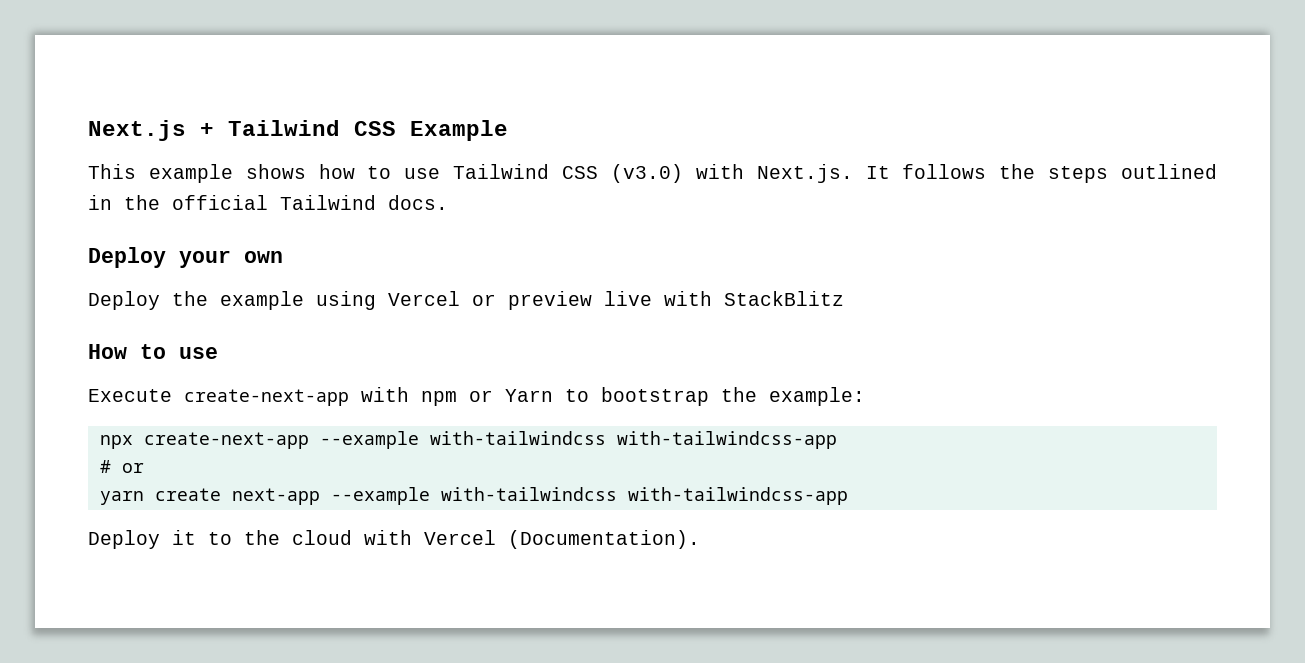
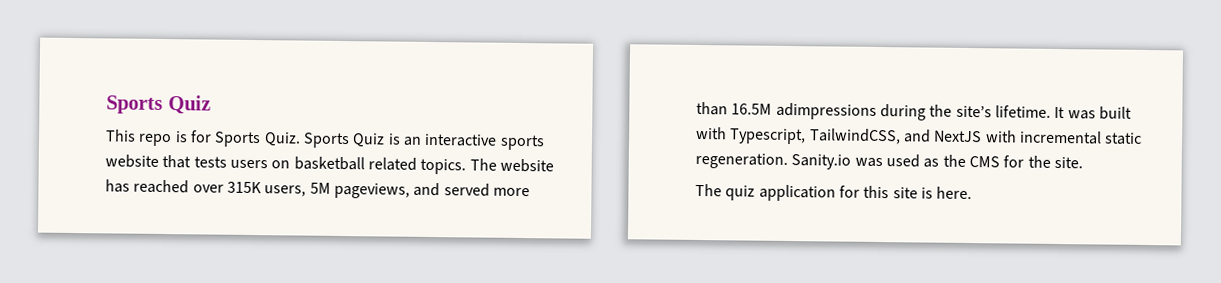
[88,120,508,141] [88,164,1217,183] [88,195,448,210] [88,247,283,268] [88,291,844,310] [88,344,218,359] [88,387,865,406] [99,431,837,449] [99,460,144,473] [99,487,848,505] [88,530,700,549] Next.js + Tailwind CSS Example // This example shows how to use Tailwind CSS (v3.0) with Next.js. It follows the steps outlined in the official Tailwind docs. // Deploy your own // Deploy the example using Vercel or preview live with StackBlitz // How to use // Execute create-next-app with npm or Yarn to bootstrap the example: // npx create-next-app --example with-tailwindcss with-tailwindcss-app // # or // yarn create next-app --example with-tailwindcss with-tailwindcss-app // Deploy it to the cloud with Vercel (Documentation). -> [106,95,211,115] [105,129,545,151] [105,154,554,175] [105,179,530,199] [696,101,1132,121] [696,126,1143,145] [695,152,1083,170] [695,183,973,202] Sports Quiz // This repo is for Sports Quiz. Sports Quiz is an interactive sports website that tests users on basketball related topics. The website has reached over 315K users, 5M pageviews, and served more than 16.5M adimpressions during the site’s lifetime. It was built with Typescript, TailwindCSS, and NextJS with incremental static regeneration. Sanity.io was used as the CMS for the site. // The quiz application for this site is here.

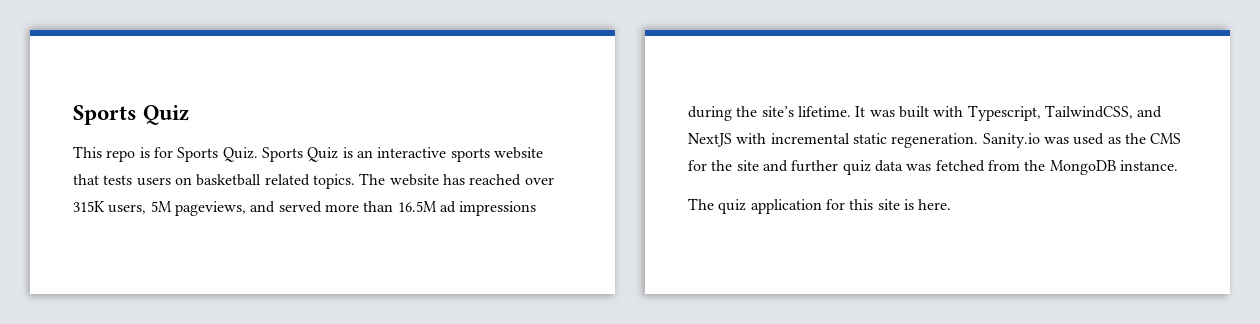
[775,102,877,120] adimpressions -> [439,201,537,216] ad impressions
[1053,156,1083,169] site. -> [736,160,1178,175] site and further quiz data was fetched from the MongoDB instance.

